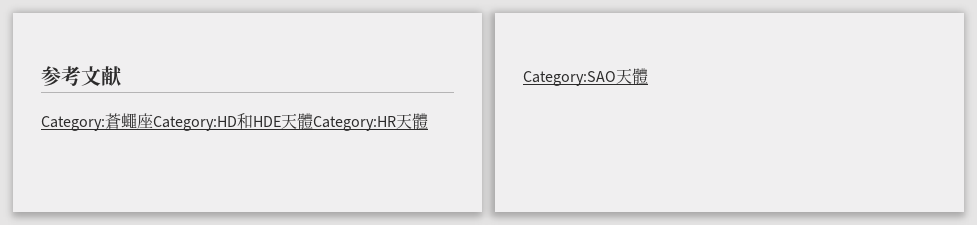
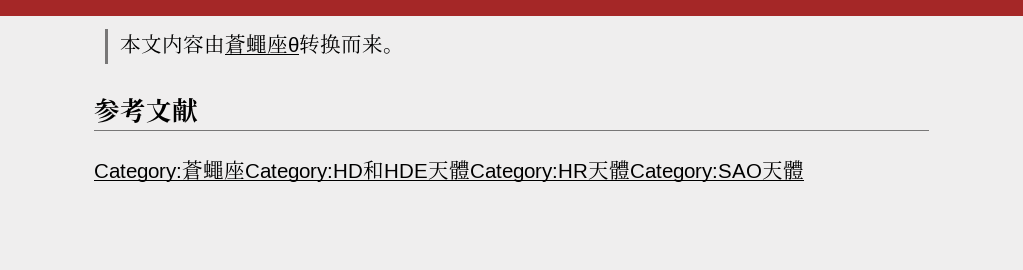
(41, 76) none -> [119,34,404,55] 本文内容由蒼蠅座θ转换而来。 //

